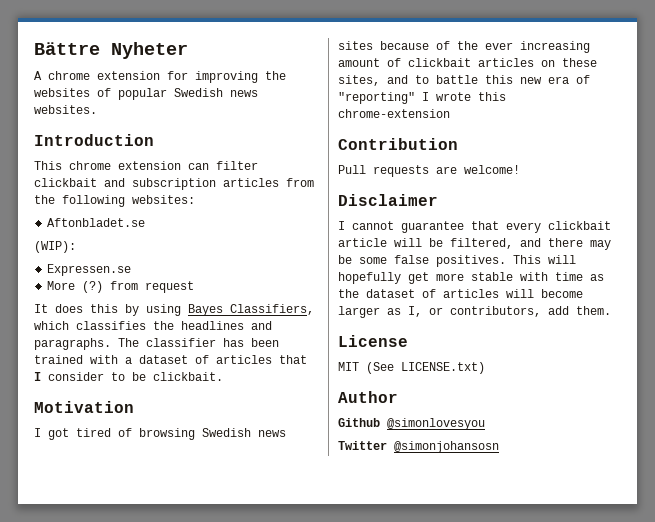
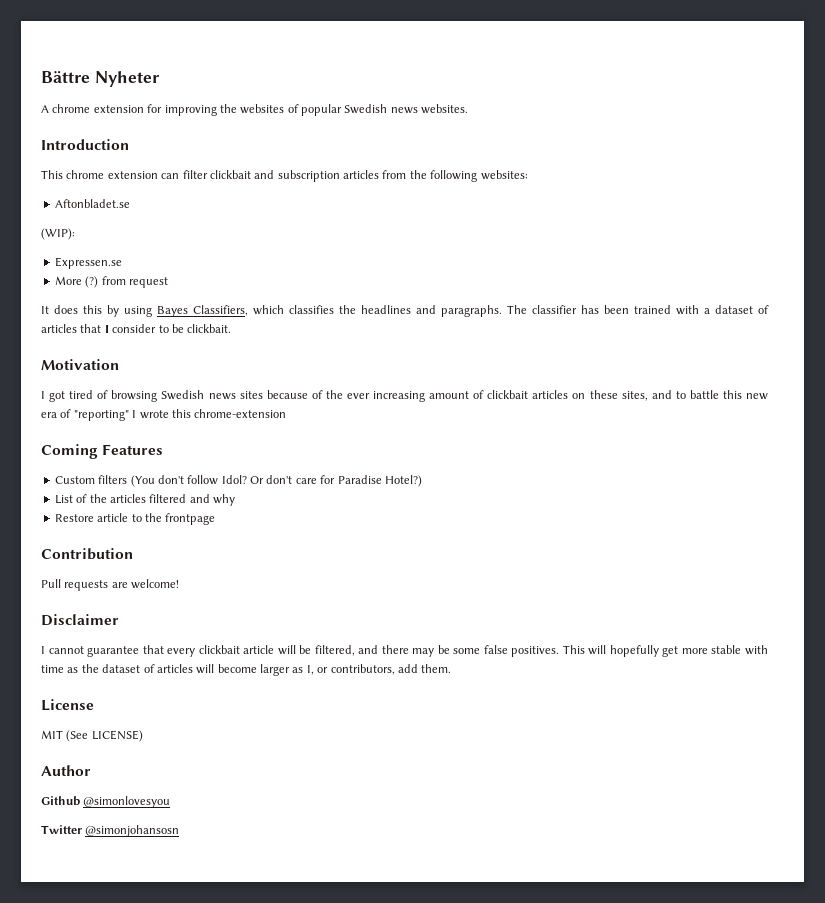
(450, 113) none -> [41,444,164,459] [54,475,422,487] [54,494,235,506] [54,513,216,525] // Coming Features // Custom filters (You don't follow Idol? Or don't care for Paradise Hotel?) // List of the articles filtered and why // Restore article to the frontpage
[401,362,485,374] LICENSE.txt) -> [91,730,143,742] LICENSE)

